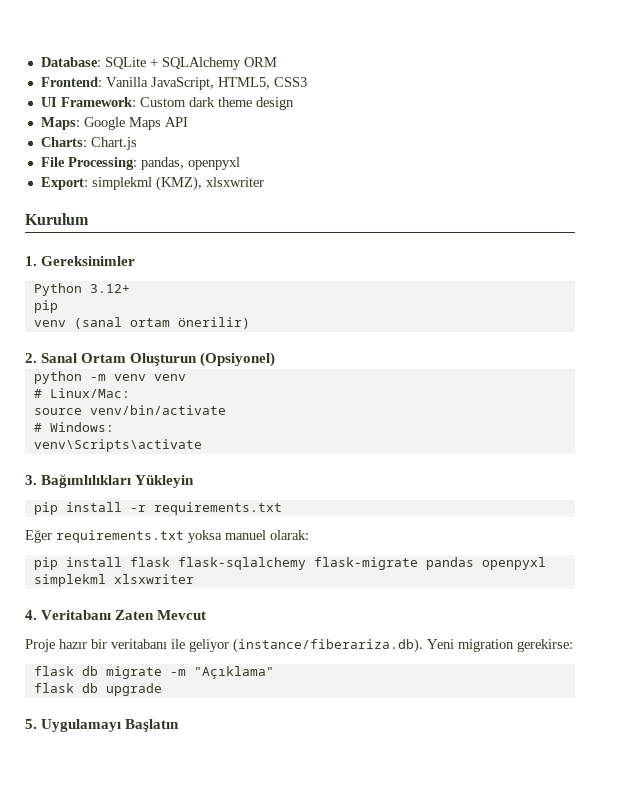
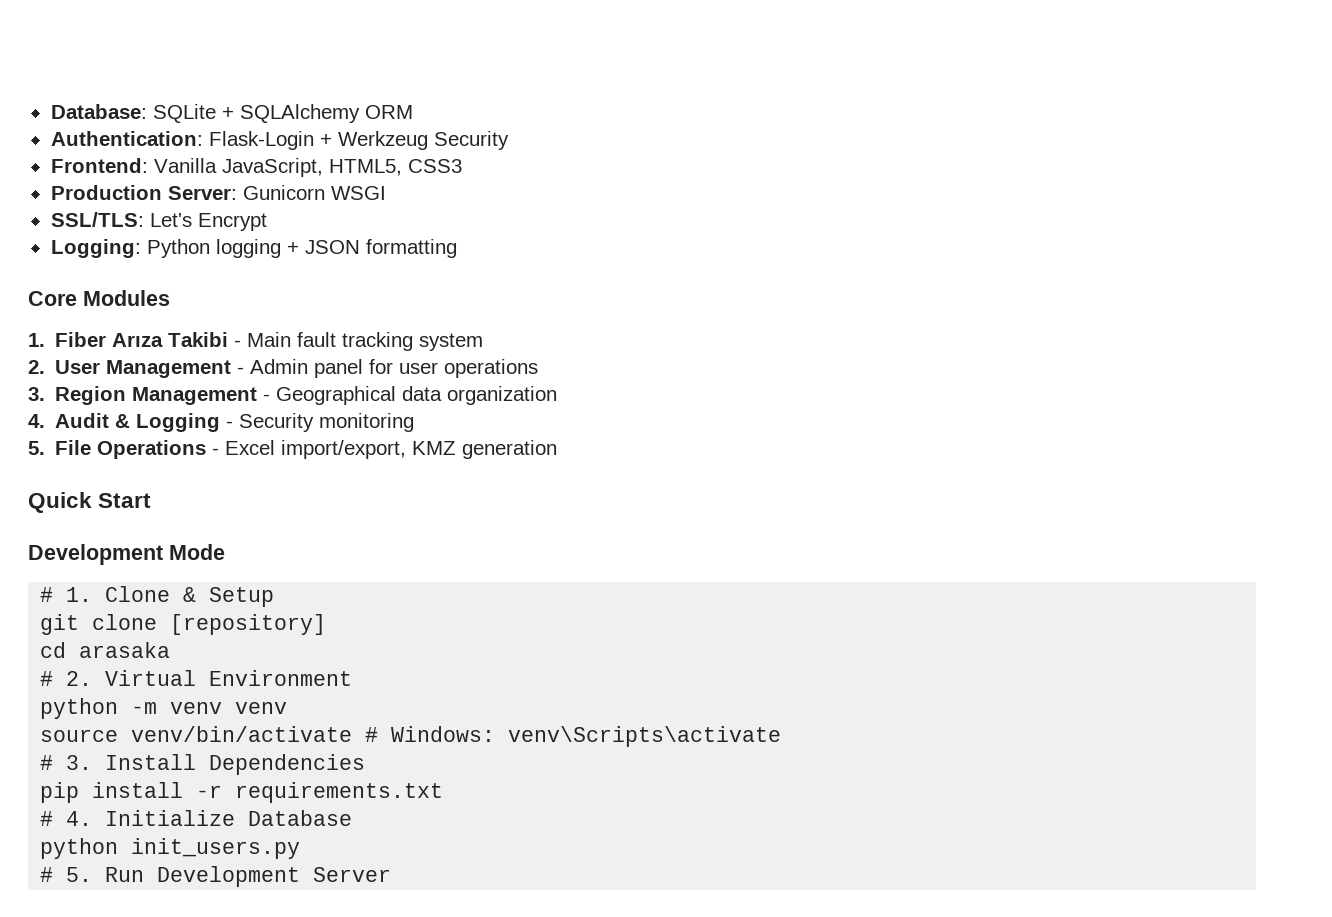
(277, 62) none -> [50,131,509,150] // Authentication: Flask-Login + Werkzeug Security
[40,97,294,110] [40,117,188,130] [40,137,137,150] [40,157,240,170] [40,176,264,191] [25,213,89,225] [25,256,136,266] [33,283,130,296] [33,300,58,313] [33,317,250,329] [25,352,276,367] UI Framework: Custom dark theme design // Maps: Google Maps API // Charts: Chart.js // File Processing: pandas, openpyxl // Export: simplekml (KMZ), xlsxwriter // Kurulum // 1. Gereksinimler // Python 3.12+ // pip // venv (sanal ortam önerilir) // 2. Sanal Ortam Oluşturun (Opsiyonel) -> [50,185,386,200] [50,212,267,231] [50,239,457,258] [28,290,170,306] [28,332,484,351] [28,359,539,378] [28,386,558,405] [28,413,415,432] [28,440,558,459] [28,492,152,513] [28,544,225,565] [40,586,275,607] [40,614,327,635] [40,642,171,658] [40,670,353,686] Production Server: Gunicorn WSGI // SSL/TLS: Let's Encrypt // Logging: Python logging + JSON formatting // Core Modules // 1. Fiber Arıza Takibi - Main fault tracking system // 2. User Management - Admin panel for user operations // 3. Region Management - Geographical data organization // 4. Audit & Logging - Security monitoring // 5. File Operations - Excel import/export, KMZ generation // Quick Start // Development Mode // # 1. Clone & Setup // git clone [repository] // cd arasaka // # 2. Virtual Environment
[33,388,130,398] // # Linux/Mac: -> (288, 708) none
[33,422,114,432] [33,439,202,452] [25,474,195,488] [33,502,282,515] [25,529,309,543] [33,557,546,570] [33,574,194,587] [25,610,207,620] [25,638,573,653] [33,666,274,679] [33,683,162,696] [25,719,180,732] // # Windows: // venv\Scripts\activate // 3. Bağımlılıkları Yükleyin // pip install -r requirements.txt // Eğer requirements.txt yoksa manuel olarak: // pip install flask flask-sqlalchemy flask-migrate pandas openpyxl simplekml xlsxwriter // 4. Veritabanı Zaten Mevcut // Proje hazır bir veritabanı ile geliyor (instance/fiberariza.db). Yeni migration gerekirse: // flask db migrate -m "Açıklama" // flask db upgrade // 5. Uygulamayı Başlatın -> [365,726,782,747] [40,754,366,775] [40,782,444,803] [40,810,353,826] [40,838,301,859] [40,866,392,887] # Windows: venv\Scripts\activate // # 3. Install Dependencies // pip install -r requirements.txt // # 4. Initialize Database // python init_users.py // # 5. Run Development Server

